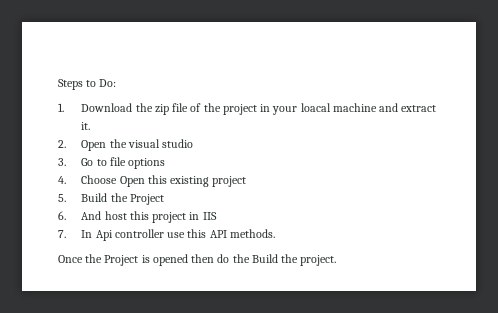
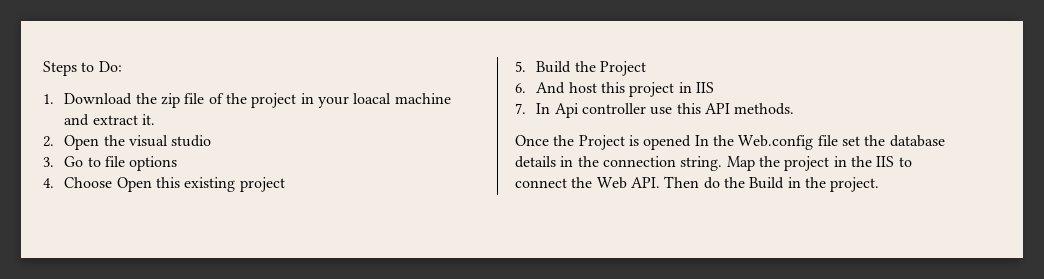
[191,254,215,263] then -> [694,135,945,150] [515,156,912,171] [515,176,700,189] In the Web.config file set the database details in the connection string. Map the project in the IIS to connect the Web API. Then
(278, 258) none -> [787,177,801,188] in

